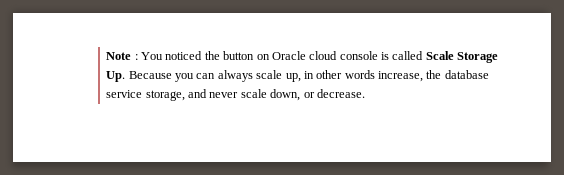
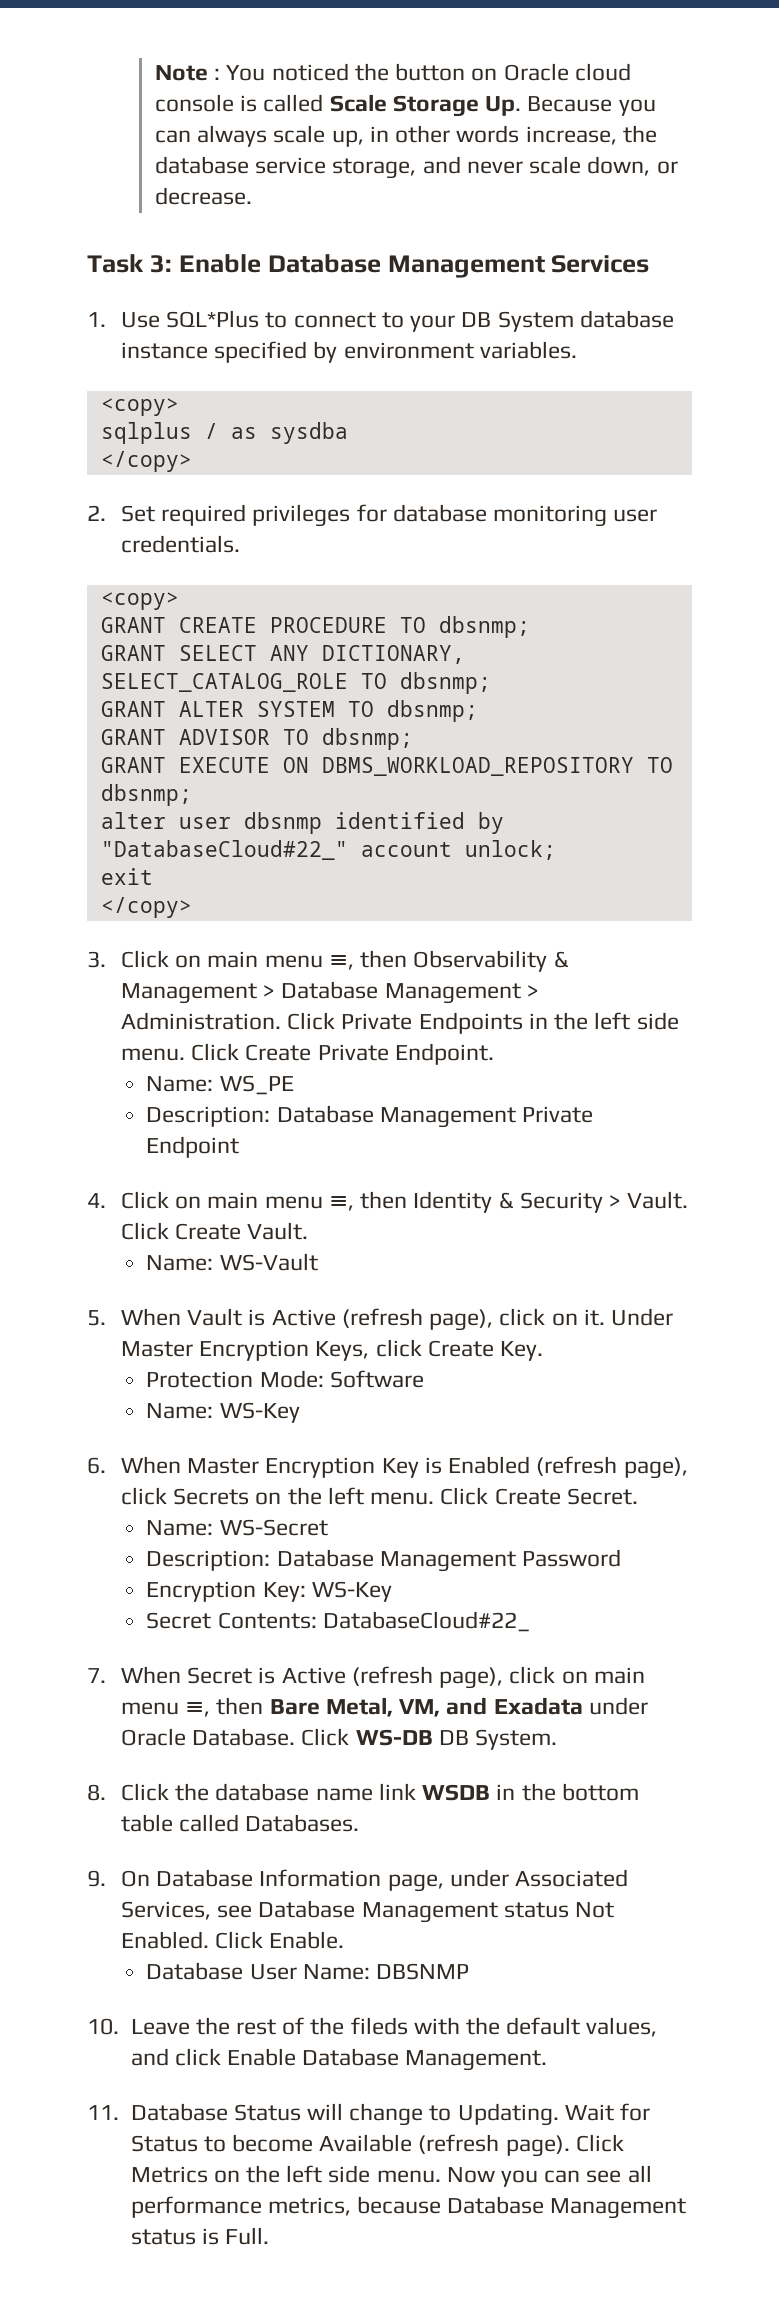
(365, 93) none -> [87,254,650,278] [87,310,674,332] [121,341,577,363] [100,398,179,416] [100,422,348,444] [100,451,192,472] [87,504,658,527] [121,535,241,553] [100,592,179,610] [100,616,530,638] [100,645,465,664] [100,672,491,694] [100,700,478,722] [100,728,413,750] [100,757,673,776] [100,784,192,806] [100,812,504,834] [100,840,556,860] [100,868,153,885] [100,897,192,918] [87,950,569,972] [121,981,539,1004] [121,1012,679,1034] [121,1043,494,1065] [146,1075,294,1095] [146,1105,593,1128] [146,1136,240,1158] [87,1191,689,1213] [121,1222,309,1240] [146,1253,318,1271] [87,1308,673,1331] [121,1339,544,1361] [146,1370,424,1388] [146,1402,300,1423] [87,1456,688,1479] [121,1487,638,1505] [146,1519,328,1536] [146,1549,621,1572] [146,1581,392,1602] [146,1611,530,1632] [87,1666,645,1689] [121,1697,648,1717] [121,1728,558,1750] [87,1783,639,1801] [121,1814,360,1832] [87,1869,629,1892] [121,1900,615,1923] [121,1931,345,1949] [146,1962,469,1980] [87,2017,658,2037] [130,2048,548,2071] [87,2103,650,2126] [130,2134,624,2157] [130,2165,652,2187] [130,2196,687,2219] [130,2227,269,2245] // Task 3: Enable Database Management Services // 1. Use SQL*Plus to connect to your DB System database instance specified by environment variables. // <copy> // sqlplus / as sysdba // </copy> // 2. Set required privileges for database monitoring user credentials. // <copy> // GRANT CREATE PROCEDURE TO dbsnmp; // GRANT SELECT ANY DICTIONARY, SELECT_CATALOG_ROLE TO dbsnmp; // GRANT ALTER SYSTEM TO dbsnmp; // GRANT ADVISOR TO dbsnmp; // GRANT EXECUTE ON DBMS_WORKLOAD_REPOSITORY TO dbsnmp; // alter user dbsnmp identified by "DatabaseCloud#22_" account unlock; // exit // </copy> // 3. Click on main menu ≡, then Observability & Management > Database Management > Administration. Click Private Endpoints in the left side menu. Click Create Private Endpoint. // Name: WS_PE // Description: Database Management Private Endpoint // 4. Click on main menu ≡, then Identity & Security > Vault. Click Create Vault. // Name: WS-Vault // 5. When Vault is Active (refresh page), click on it. Under Master Encryption Keys, click Create Key. // Protection Mode: Software // Name: WS-Key // 6. When Master Encryption Key is Enabled (refresh page), click Secrets on the left menu. Click Create Secret. // Name: WS-Secret // Description: Database Management Password // Encryption Key: WS-Key // Secret Contents: DatabaseCloud#22_ // 7. When Secret is Active (refresh page), click on main menu ≡, then Bare Metal, VM, and Exadata under Oracle Database. Click WS-DB DB System. // 8. Click the database name link WSDB in the bottom table called Databases. // 9. On Database Information page, under Associated Services, see Database Management status Not Enabled. Click Enable. // Database User Name: DBSNMP // 10. Leave the rest of the fileds with the default values, and click Enable Database Management. // 11. Database Status will change to Updating. Wait for Status to become Available (refresh page). Click Metrics on the left side menu. Now you can see all performance metrics, because Database Management status is Full.

